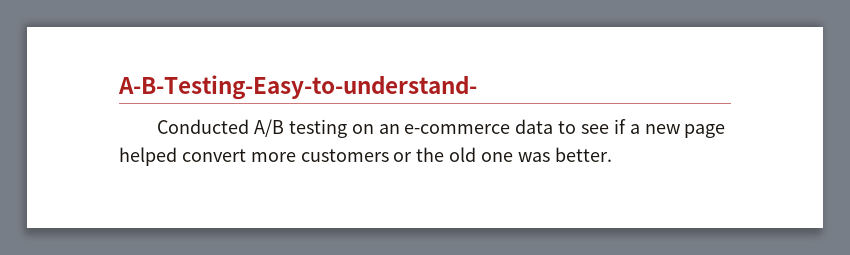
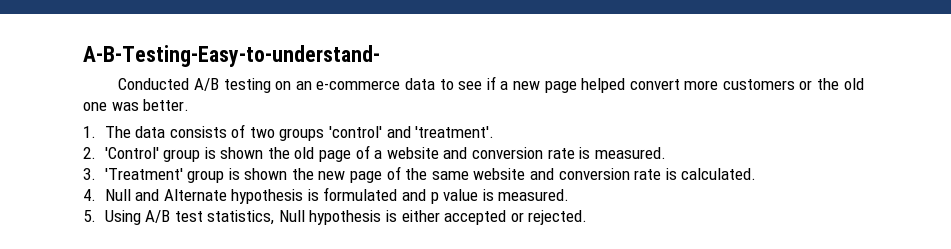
(612, 154) none -> [83,124,495,141] [83,145,666,162] [83,166,757,183] [83,187,570,204] [83,210,588,225] // 1. The data consists of two groups 'control' and 'treatment'. // 2. 'Control' group is shown the old page of a website and conversion rate is measured. // 3. 'Treatment' group is shown the new page of the same website and conversion rate is calculated. // 4. Null and Alternate hypothesis is formulated and p value is measured. // 5. Using A/B test statistics, Null hypothesis is either accepted or rejected.

